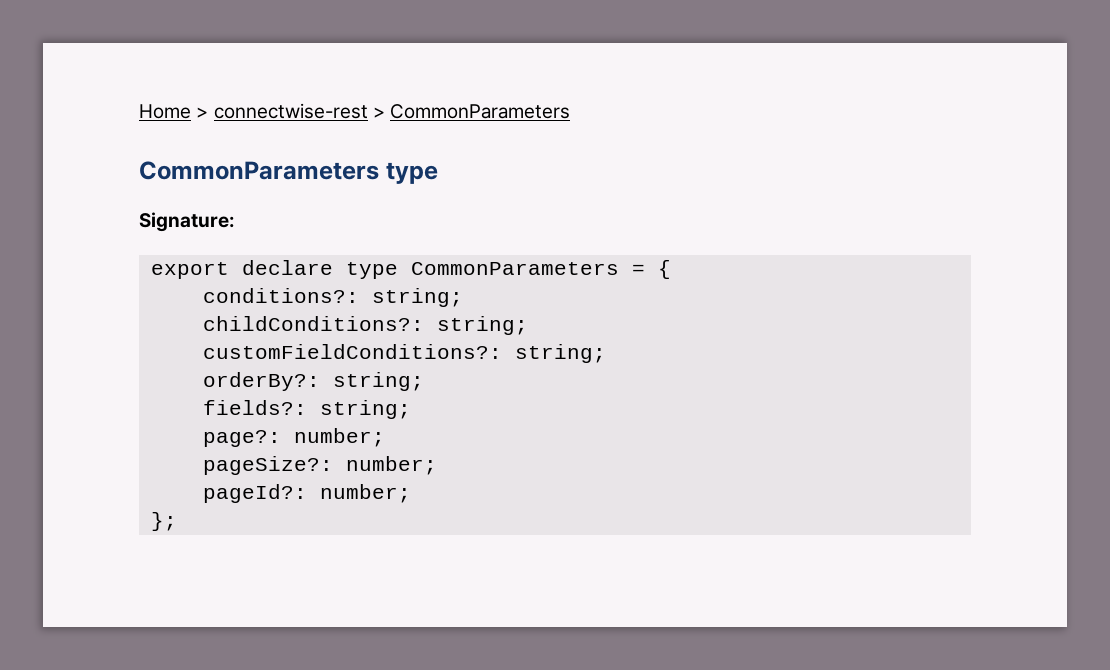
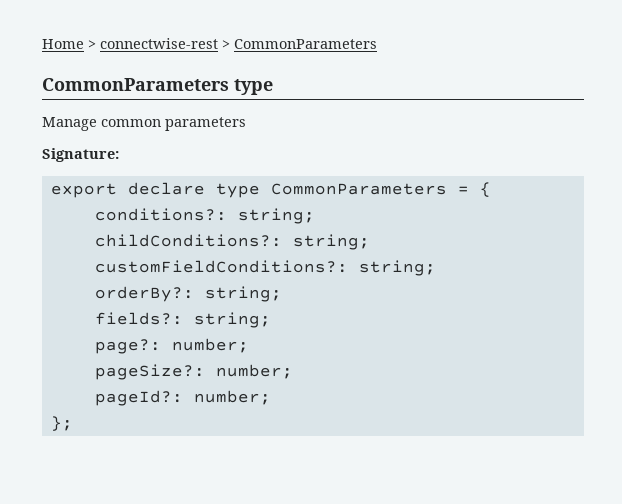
(438, 173) none -> [42,117,246,131] // Manage common parameters

